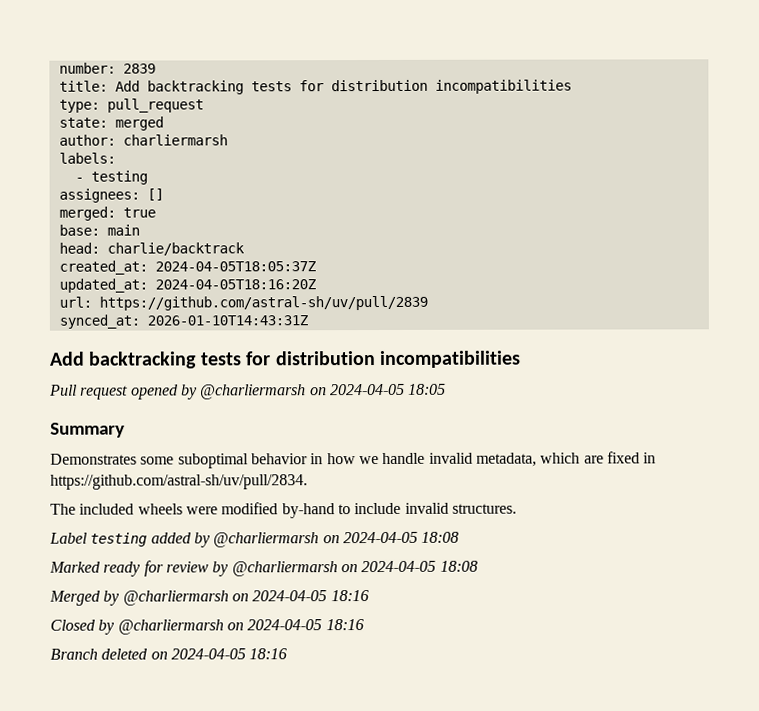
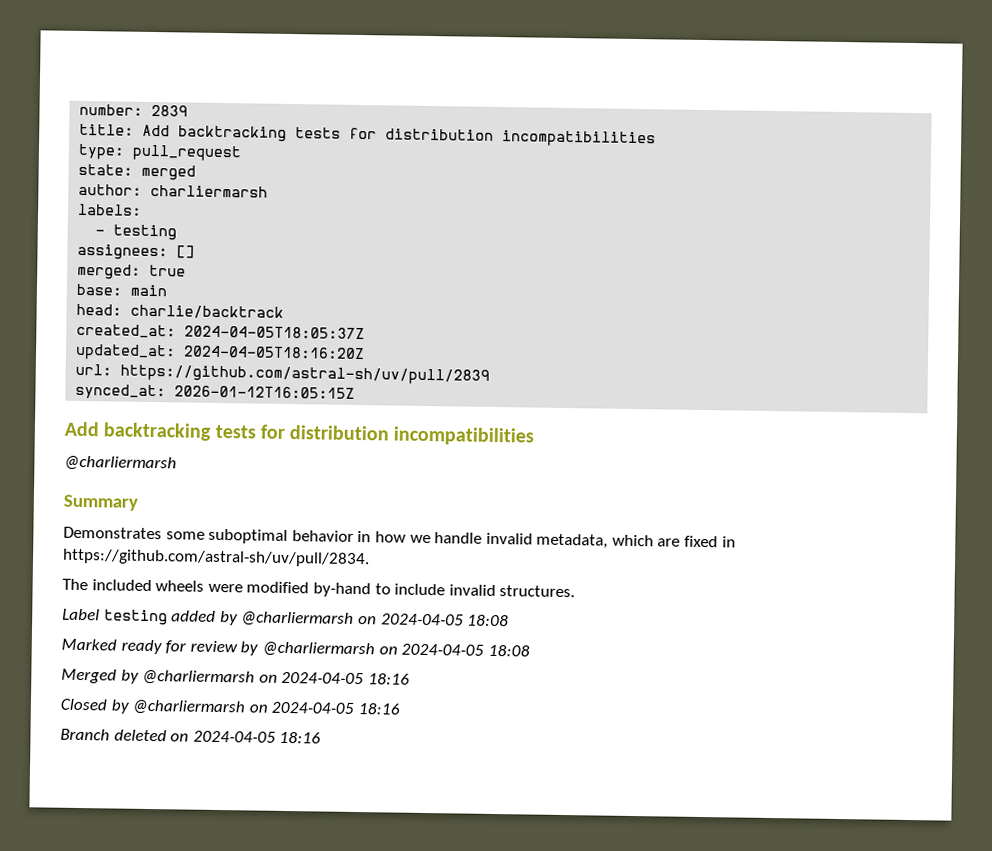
[146,315,308,326] [49,350,521,369] [49,383,447,400] 2026-01-10T14:43:31Z // Add backtracking tests for distribution incompatibilities // Pull request opened by @charliermarsh on 2024-04-05 18:05 -> [174,385,356,399] [64,421,535,446] [64,455,177,472] 2026-01-12T16:05:15Z // Add backtracking tests for distribution incompatibilities // @charliermarsh

